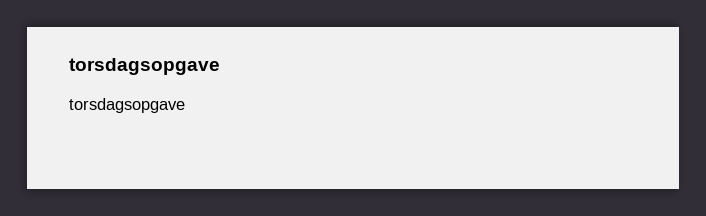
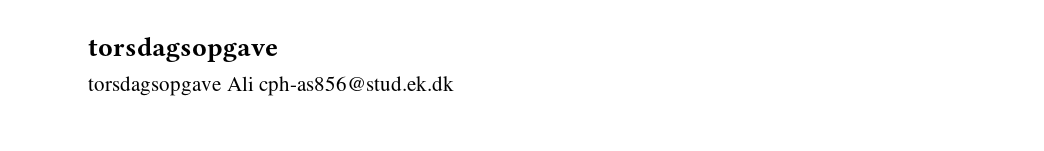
(185, 105) none -> [226,76,455,96] Ali cph-as856@stud.ek.dk

